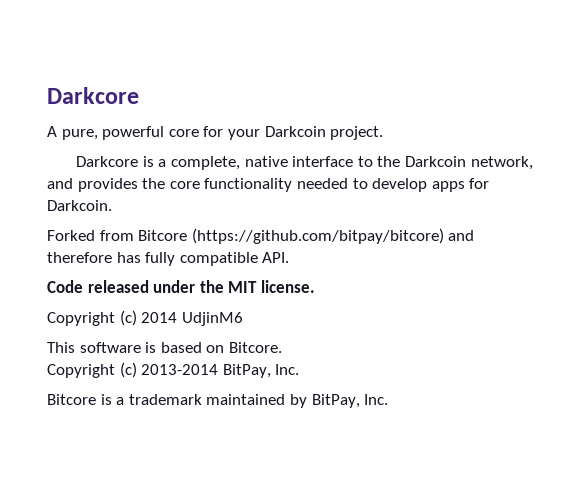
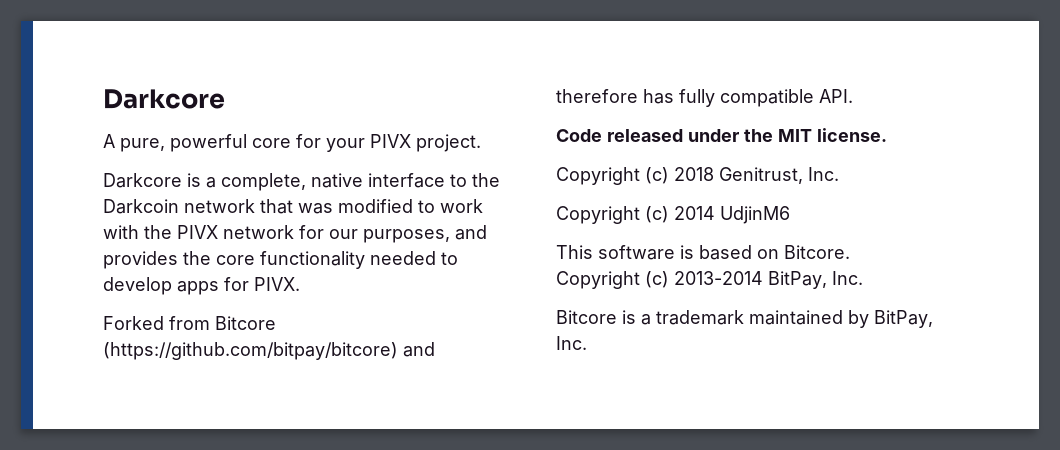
[264,126,326,137] Darkcoin -> [370,134,411,148] PIVX
[470,156,533,170] network, -> [184,199,483,214] [103,225,450,243] network that was modified to work with the PIVX network for our purposes,
[47,200,112,211] Darkcoin. -> [254,277,300,291] PIVX.
(315, 286) none -> [556,167,839,185] // Copyright (c) 2018 Genitrust, Inc.

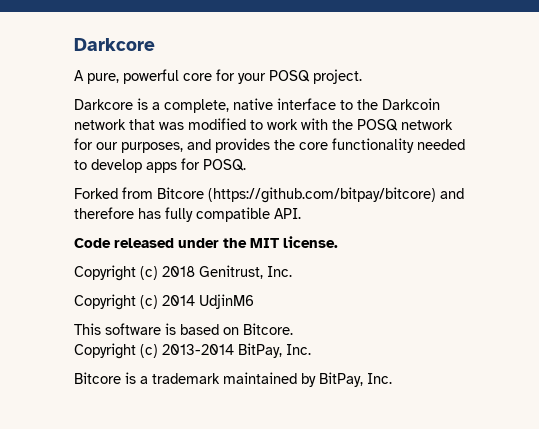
[370,134,411,148] PIVX -> [269,70,310,82] POSQ
[177,225,218,239] PIVX -> [357,119,398,131] POSQ
[254,277,300,291] PIVX. -> [203,159,246,171] POSQ.

